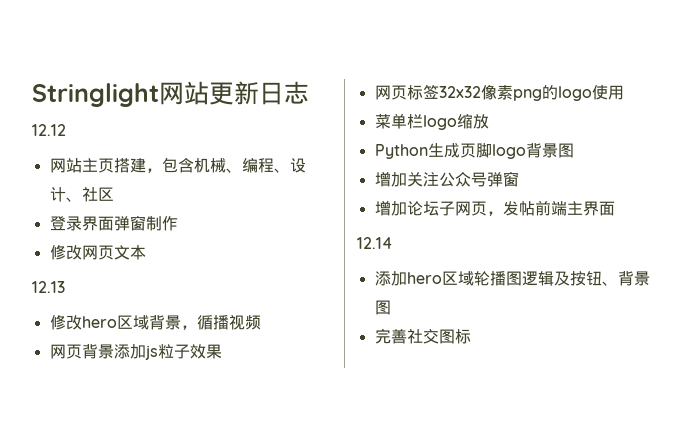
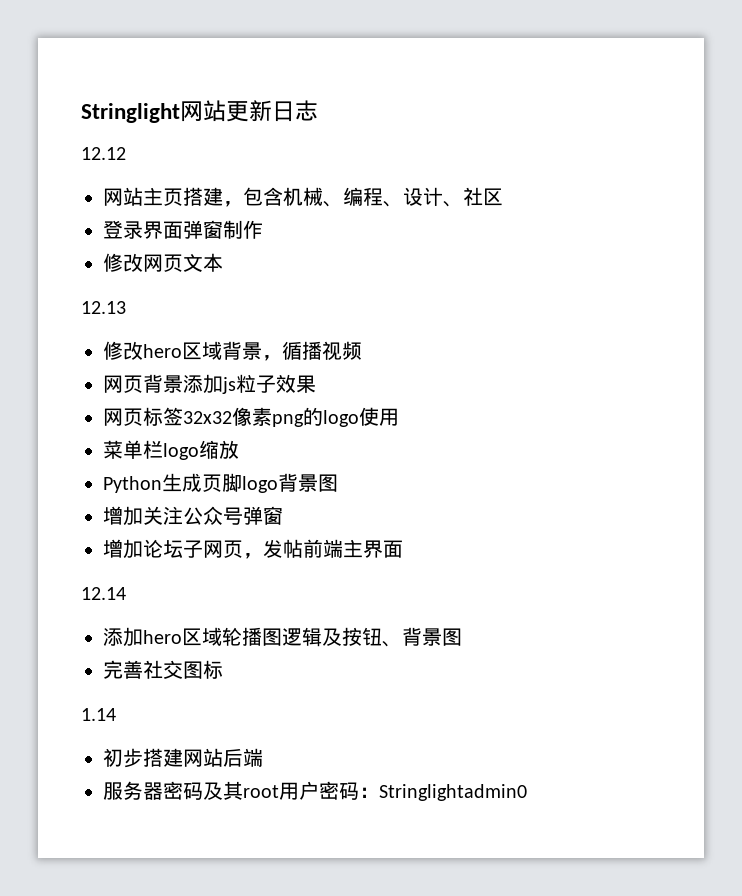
(471, 336) none -> [81,708,116,721] [103,748,263,768] [103,781,527,801] // 1.14 // 初步搭建网站后端 // 服务器密码及其root用户密码：Stringlightadmin0

